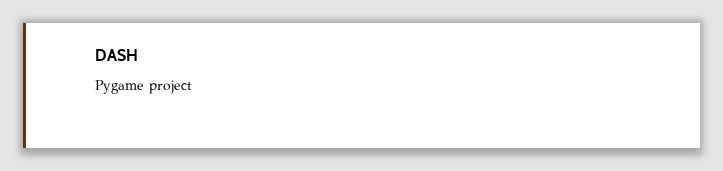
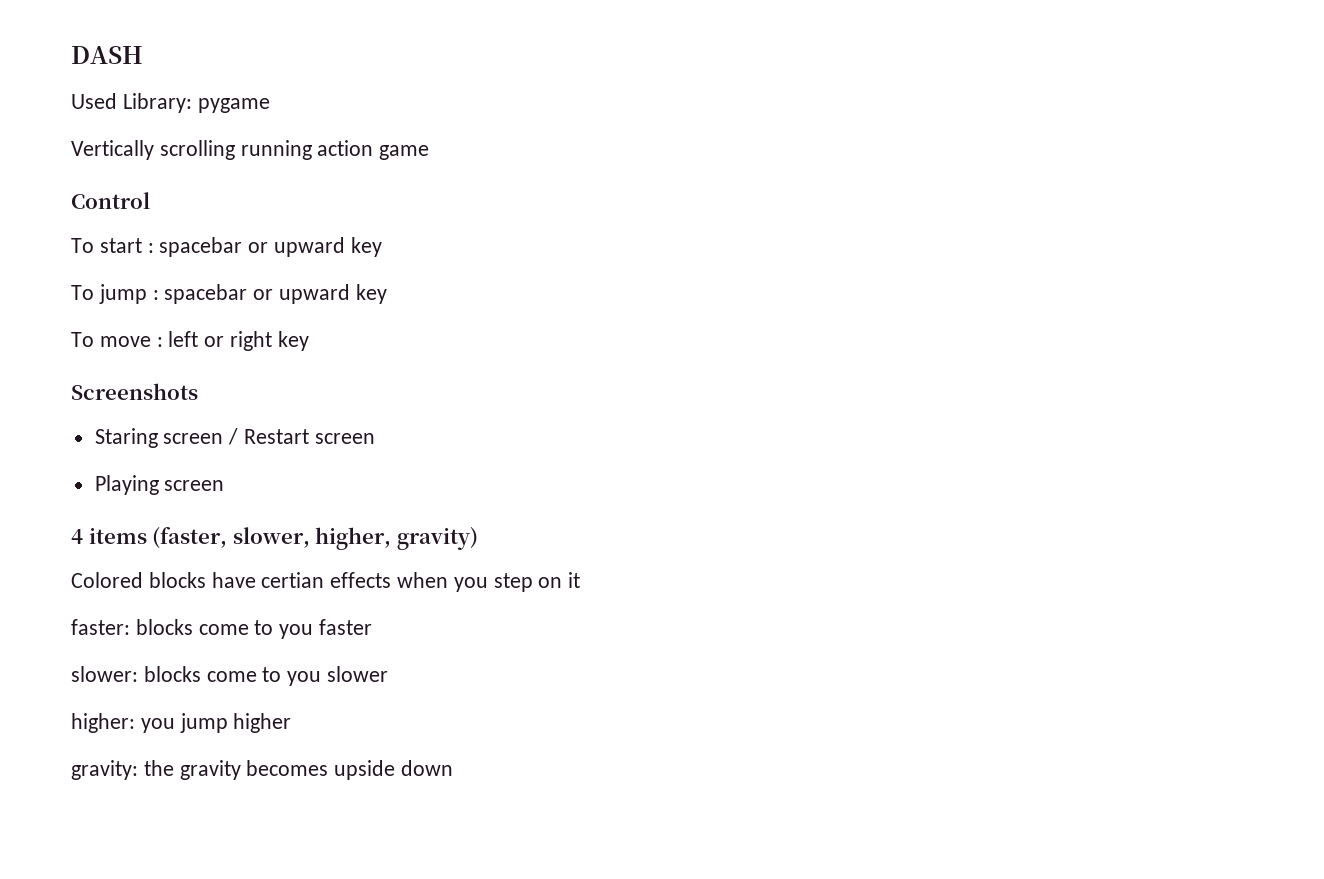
[95,80,192,94] Pygame project -> [71,93,270,113] [71,140,430,160] [71,192,150,209] [71,237,382,257] [71,284,387,304] [71,331,309,351] [71,383,198,400] [94,428,375,448] [94,475,225,495] [71,527,478,550] [71,572,581,592] [71,619,373,639] [71,666,389,686] [71,713,292,733] [71,760,454,780] Used Library: pygame // Vertically scrolling running action game // Control // To start : spacebar or upward key // To jump : spacebar or upward key // To move : left or right key // Screenshots // Staring screen / Restart screen // Playing screen // 4 items (faster, slower, higher, gravity) // Colored blocks have certian effects when you step on it // faster: blocks come to you faster // slower: blocks come to you slower // higher: you jump higher // gravity: the gravity becomes upside down

